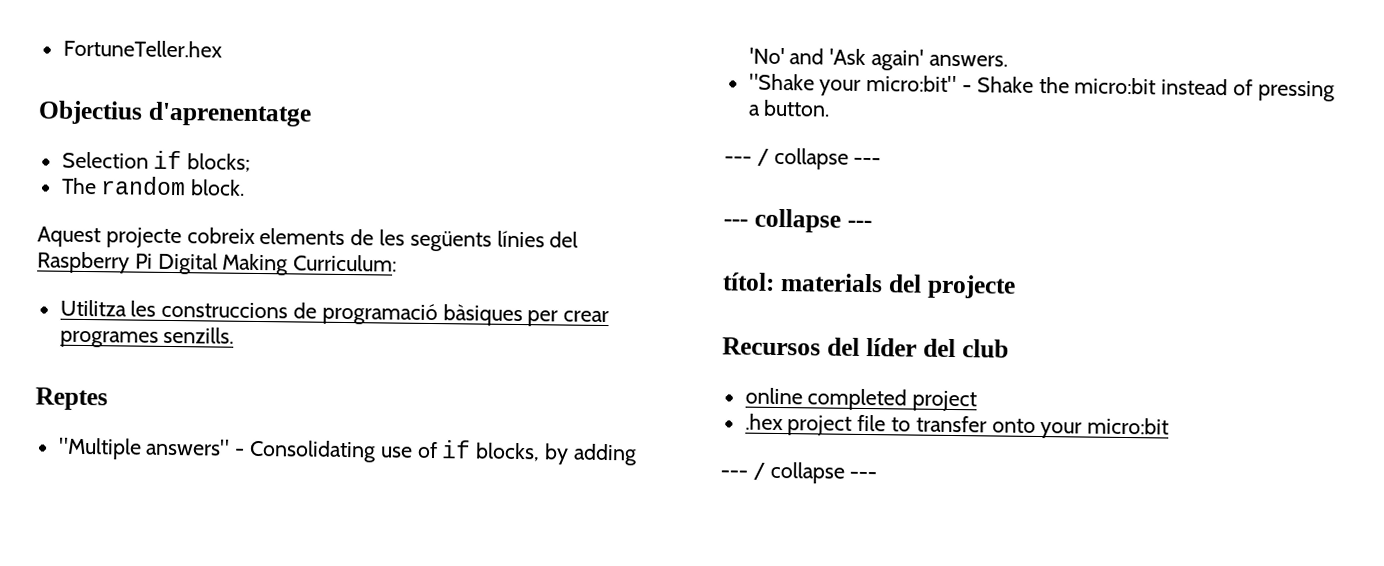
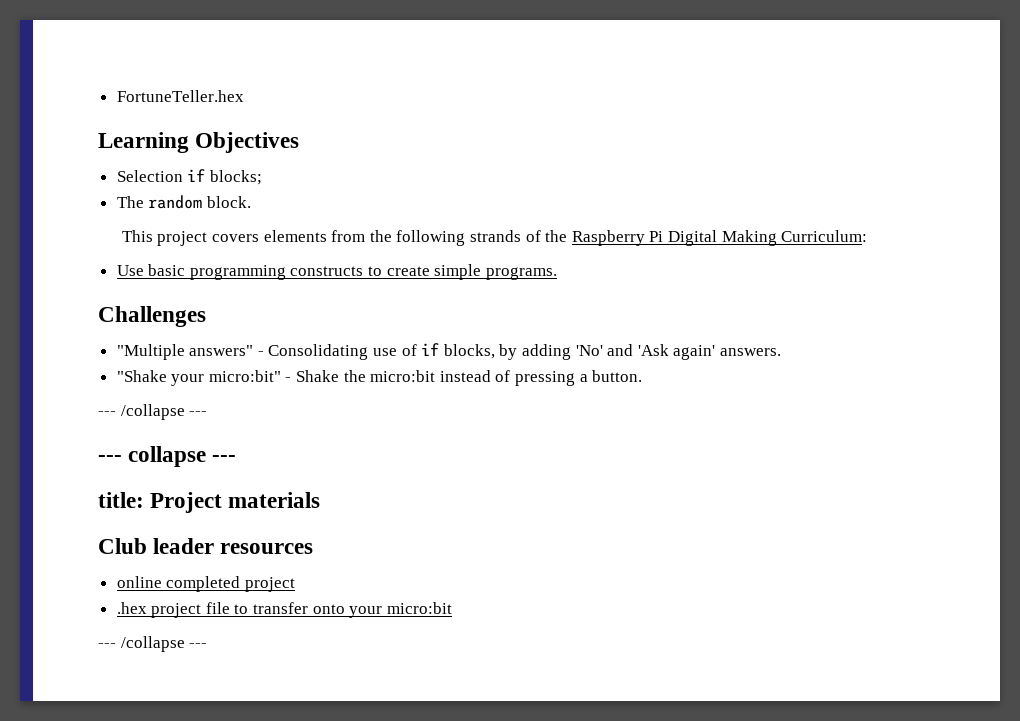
[38,100,312,127] Objectius d'aprenentatge -> [98,132,300,153] Learning Objectives
[37,226,579,252] Aquest projecte cobreix elements de les següents línies del -> [121,230,568,246] This project covers elements from the following strands of the
[59,299,610,327] [59,326,235,348] [35,387,108,411] Utilitza les construccions de programació bàsiques per crear programes senzills. // Reptes -> [116,264,557,280] [98,306,206,327] Use basic programming constructs to create simple programs. // Challenges
[756,147,849,170] / collapse -> [120,404,185,420] /collapse
[722,272,775,291] títol: -> [98,492,223,513] title: Project
[887,274,1016,299] [722,337,1009,358] del projecte // Recursos del líder del club -> [98,538,314,554] // Club leader resources
[752,461,845,484] / collapse -> [120,636,185,652] /collapse

